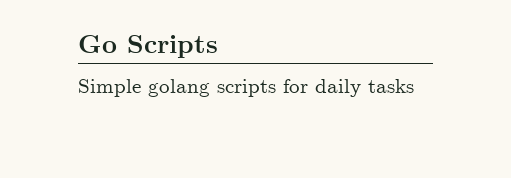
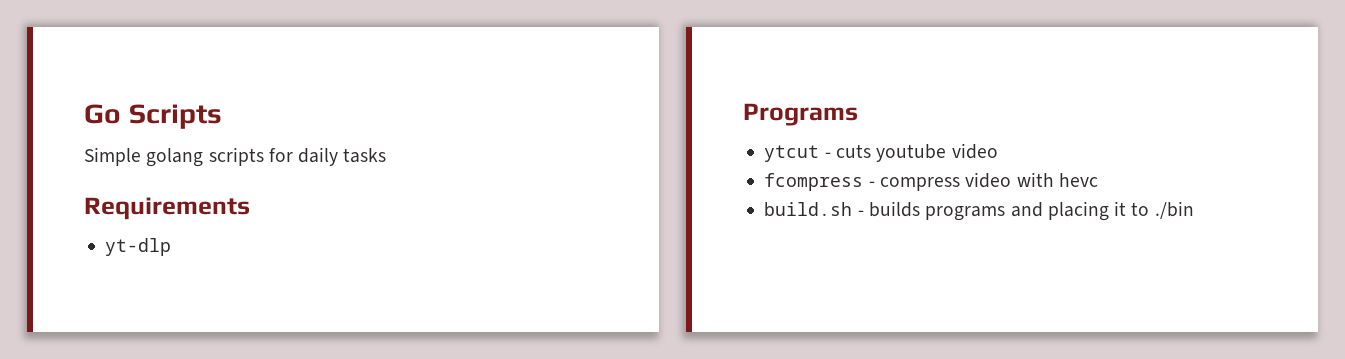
(414, 86) none -> [84,197,250,220] [105,238,172,256] [743,103,858,126] [764,143,998,162] [764,172,1098,191] [764,201,1194,221] // Requirements // yt-dlp // Programs // ytcut - cuts youtube video // fcompress - compress video with hevc // build.sh - builds programs and placing it to ./bin

